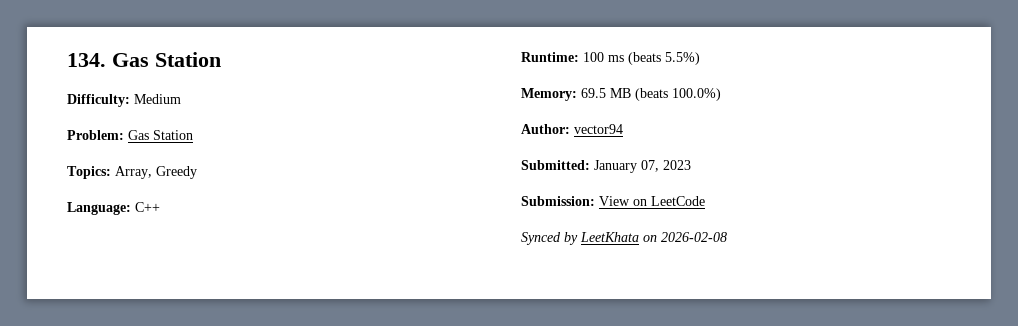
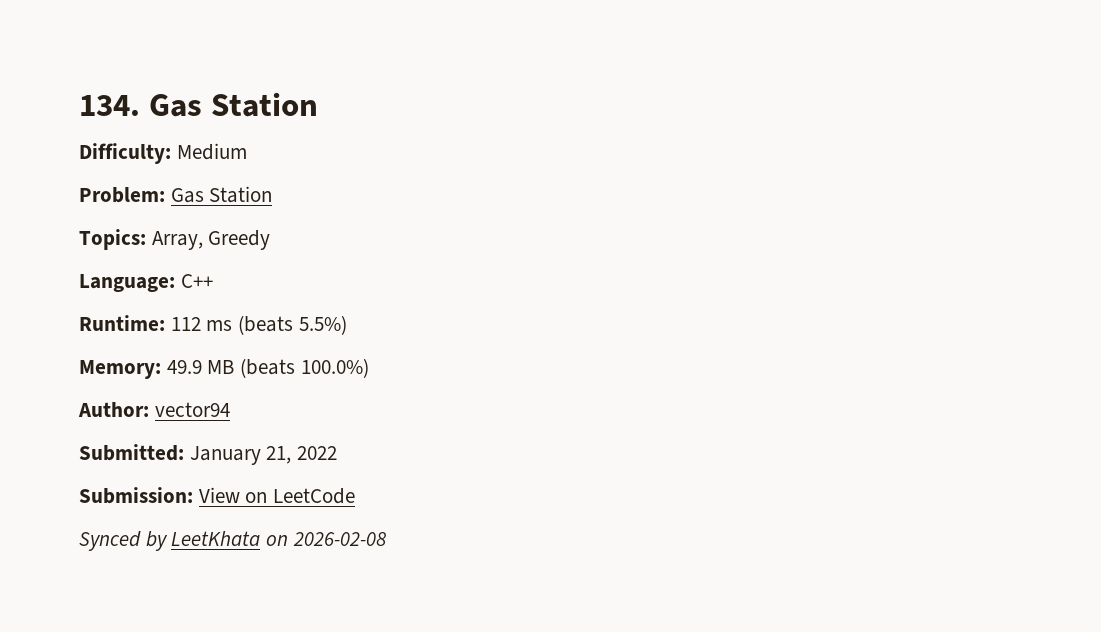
[583,52,604,62] 100 -> [170,317,201,331] 112
[581,88,606,98] 69.5 -> [166,360,202,374] 49.9
[641,160,691,172] 07, 2023 -> [266,446,338,464] 21, 2022

